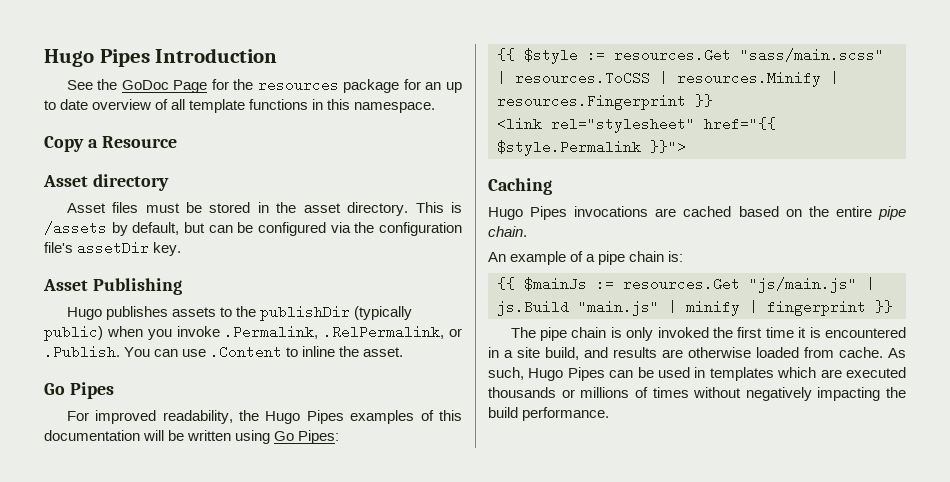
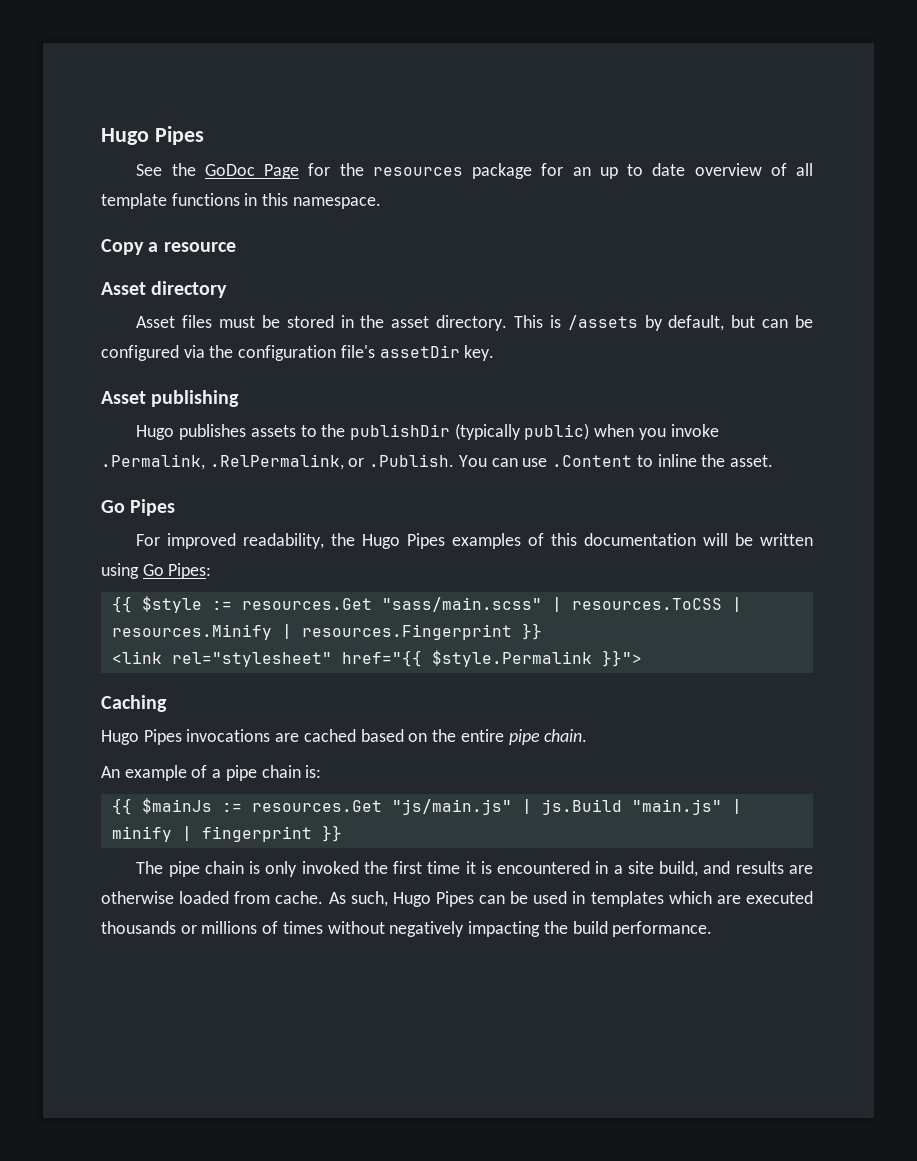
[44,48,278,67] Hugo Pipes Introduction -> [101,126,204,145] Hugo Pipes
[101,136,177,148] Resource -> [163,242,236,252] resource
[92,278,182,295] Publishing -> [151,390,240,407] publishing

